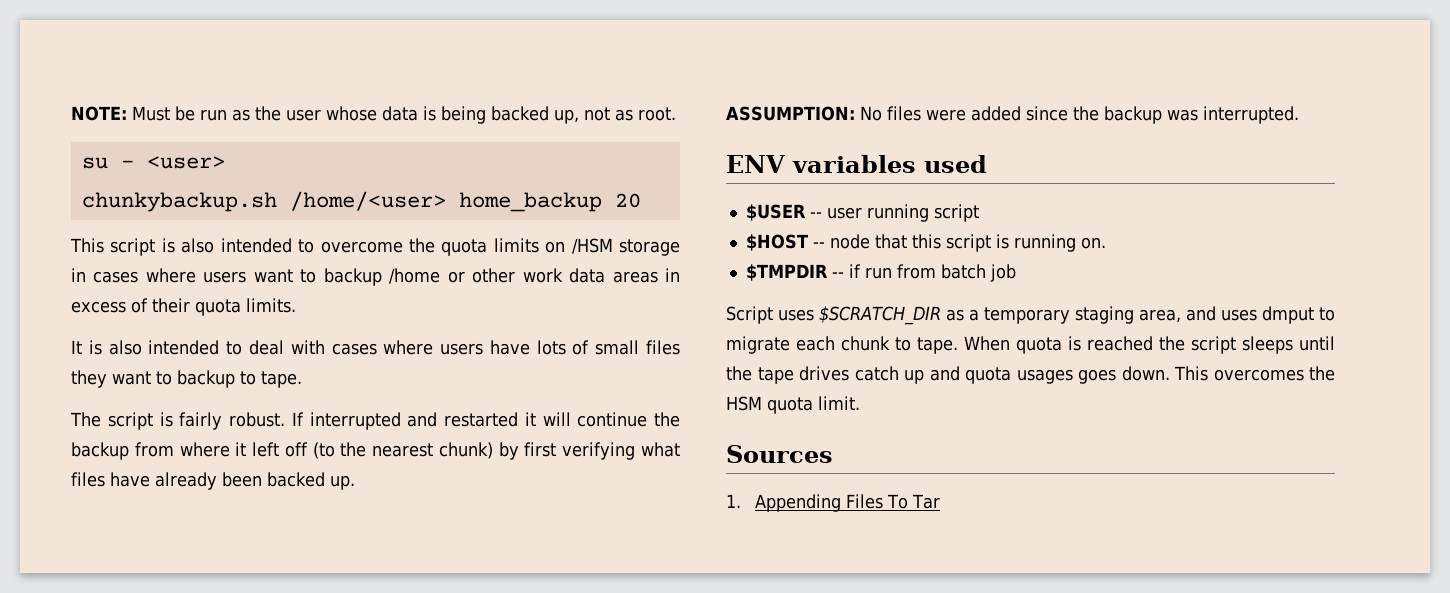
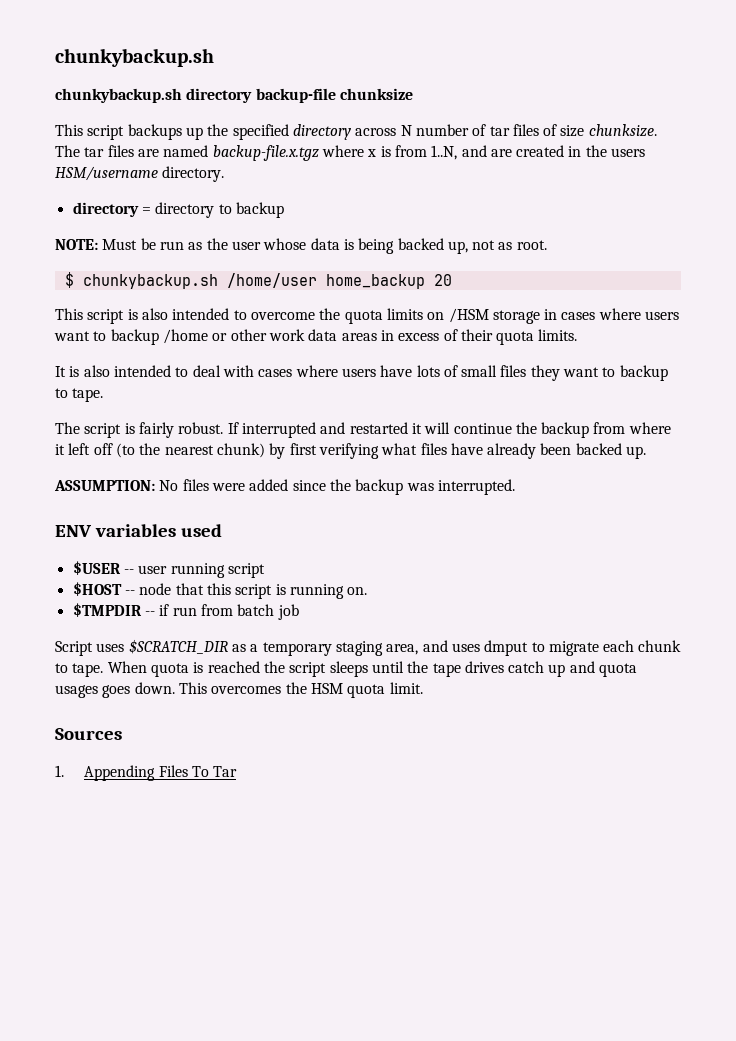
(71, 113) none -> [55,48,214,67] [55,88,413,103] [55,124,657,140] [55,145,646,161] [55,166,225,182] [72,202,284,218] chunkybackup.sh // chunkybackup.sh directory backup-file chunksize // This script backups up the specified directory across N number of tar files of size chunksize. The tar files are named backup-file.x.tgz where x is from 1..N, and are created in the users HSM/username directory. // directory = directory to backup //
[81,156,225,169] [81,191,446,212] su - <user> // chunkybackup.sh /home/<user> -> [64,272,317,289] $ chunkybackup.sh /home/user

